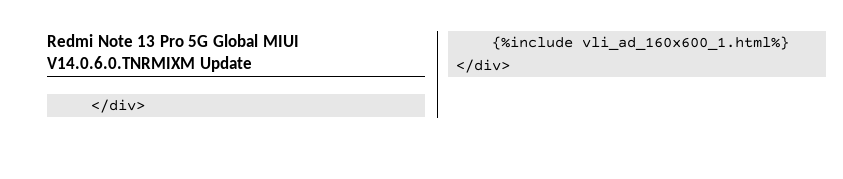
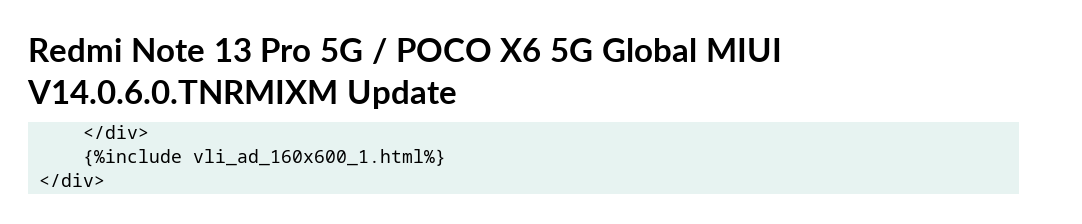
(209, 41) none -> [371,38,594,64] / POCO X6 5G

